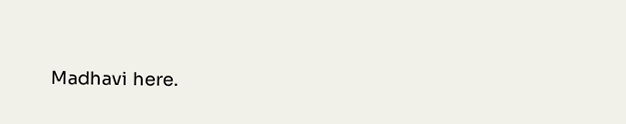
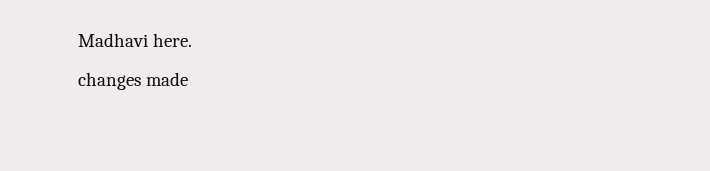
(179, 79) none -> [78,72,189,90] // changes made

